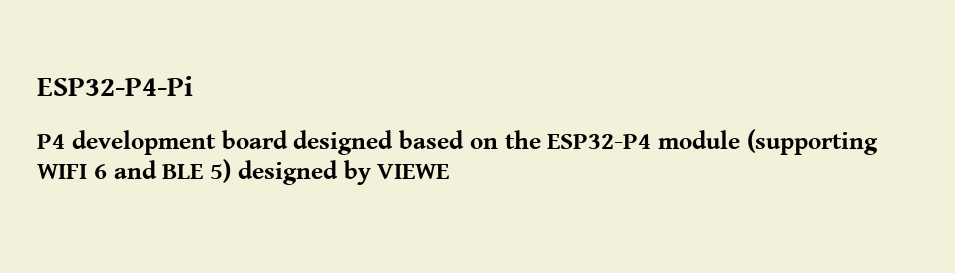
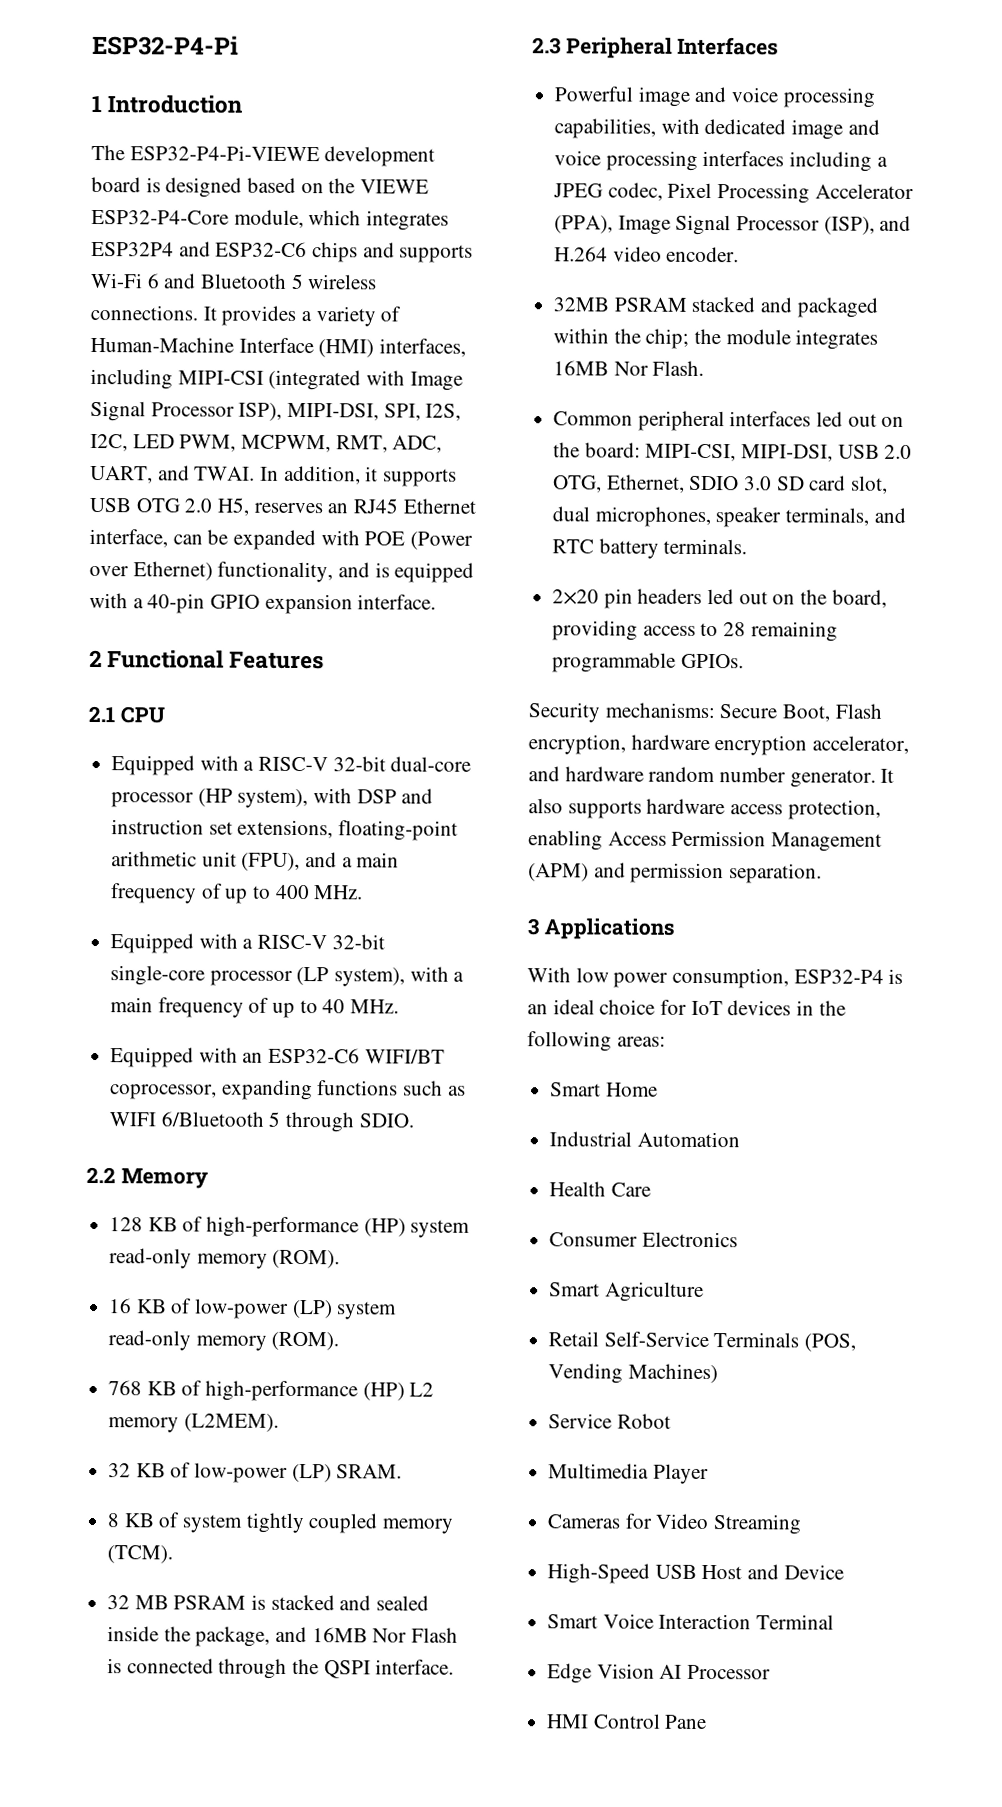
[37,134,65,149] P4 -> [91,94,243,114] [91,144,320,162] 1 Introduction // The ESP32-P4-Pi-VIEWE
(288, 139) none -> [145,177,161,193] is
[547,129,878,155] [37,159,450,185] ESP32-P4 module (supporting WIFI 6 and BLE 5) designed by VIEWE -> [360,179,430,194] [91,209,450,231] [91,241,474,263] [91,272,378,290] [90,304,402,327] [90,336,467,358] [90,368,463,391] [90,400,462,422] [90,433,443,453] [90,465,458,487] [89,497,476,516] [89,528,474,551] [89,561,475,583] [89,592,437,615] [89,649,325,670] [88,705,165,724] [111,755,472,776] [111,788,434,809] [111,819,459,841] [111,851,400,872] [110,883,364,904] [110,933,385,954] [110,965,465,987] [110,997,400,1018] [110,1047,445,1068] [110,1079,466,1101] [109,1111,414,1133] [86,1166,209,1189] [109,1216,471,1238] [109,1248,341,1269] [108,1298,398,1320] [108,1330,340,1351] [108,1380,435,1402] [108,1413,279,1433] [108,1462,403,1483] [107,1512,454,1534] [107,1545,174,1564] [107,1594,430,1611] [107,1626,459,1647] [107,1658,455,1679] [532,36,780,59] [554,86,875,108] [554,118,880,140] [554,150,888,172] [553,182,914,204] [554,214,912,236] [554,246,740,263] [553,296,878,318] [553,328,879,350] [553,360,705,376] [553,410,905,432] [553,442,913,462] [553,474,889,494] [552,506,906,528] [552,538,748,559] [552,588,887,609] [552,620,838,642] [552,652,744,673] [528,702,882,723] [528,734,910,756] [528,766,895,788] [528,798,881,820] [528,830,883,852] [528,862,823,884] [527,918,675,940] [527,967,904,989] [527,999,846,1016] [527,1031,666,1052] [550,1082,658,1097] [549,1131,740,1148] [549,1181,651,1197] [549,1231,738,1248] [549,1281,704,1302] [548,1331,857,1352] [548,1363,718,1384] [548,1413,671,1429] [548,1463,709,1485] [547,1513,803,1535] [547,1563,844,1584] [547,1613,835,1630] [547,1663,772,1684] [546,1713,708,1730] VIEWE ESP32-P4-Core module, which integrates ESP32P4 and ESP32-C6 chips and supports Wi-Fi 6 and Bluetooth 5 wireless connections. It provides a variety of Human-Machine Interface (HMI) interfaces, including MIPI-CSI (integrated with Image Signal Processor ISP), MIPI-DSI, SPI, I2S, I2C, LED PWM, MCPWM, RMT, ADC, UART, and TWAI. In addition, it supports USB OTG 2.0 H5, reserves an RJ45 Ethernet interface, can be expanded with POE (Power over Ethernet) functionality, and is equipped with a 40-pin GPIO expansion interface. // 2 Functional Features // 2.1 CPU // Equipped with a RISC-V 32-bit dual-core processor (HP system), with DSP and instruction set extensions, floating-point arithmetic unit (FPU), and a main frequency of up to 400 MHz. // Equipped with a RISC-V 32-bit single-core processor (LP system), with a main frequency of up to 40 MHz. // Equipped with an ESP32-C6 WIFI/BT coprocessor, expanding functions such as WIFI 6/Bluetooth 5 through SDIO. // 2.2 Memory // 128 KB of high-performance (HP) system read-only memory (ROM). // 16 KB of low-power (LP) system read-only memory (ROM). // 768 KB of high-performance (HP) L2 memory (L2MEM). // 32 KB of low-power (LP) SRAM. // 8 KB of system tightly coupled memory (TCM). // 32 MB PSRAM is stacked and sealed inside the package, and 16MB Nor Flash is connected through the QSPI interface. // 2.3 Peripheral Interfaces // Powerful image and voice processing capabilities, with dedicated image and voice processing interfaces including a JPEG codec, Pixel Processing Accelerator (PPA), Image Signal Processor (ISP), and H.264 video encoder. // 32MB PSRAM stacked and packaged within the chip; the module integrates 16MB Nor Flash. // Common peripheral interfaces led out on the board: MIPI-CSI, MIPI-DSI, USB 2.0 OTG, Ethernet, SDIO 3.0 SD card slot, dual microphones, speaker terminals, and RTC battery terminals. // 2×20 pin headers led out on the board, providing access to 28 remaining programmable GPIOs. // Security mechanisms: Secure Boot, Flash encryption, hardware encryption accelerator, and hardware random number generator. It also supports hardware access protection, enabling Access Permission Management (APM) and permission separation. // 3 Applications // With low power consumption, ESP32-P4 is an ideal choice for IoT devices in the following areas: // Smart Home // Industrial Automation // Health Care // Consumer Electronics // Smart Agriculture // Retail Self-Service Terminals (POS, Vending Machines) // Service Robot // Multimedia Player // Cameras for Video Streaming // High-Speed USB Host and Device // Smart Voice Interaction Terminal // Edge Vision AI Processor // HMI Control Pane

